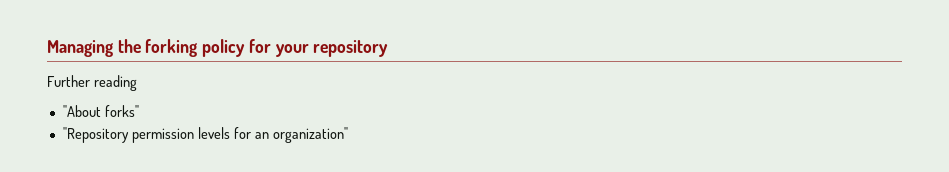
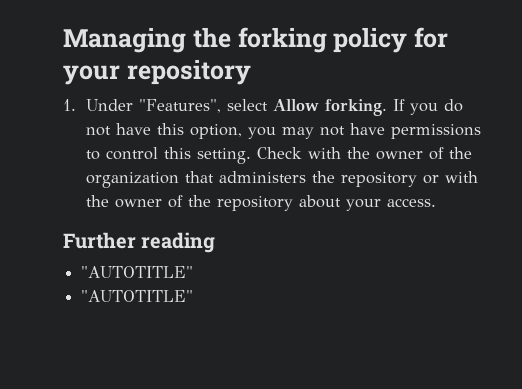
[47,75,137,91] [62,105,139,117] [62,127,348,143] Further reading // "About forks" // "Repository permission levels for an organization" -> [63,99,464,116] [86,123,482,139] [86,147,473,164] [86,171,479,188] [86,195,437,211] [63,232,216,253] [81,266,194,278] [81,290,194,302] 1. Under "Features", select Allow forking. If you do not have this option, you may not have permissions to control this setting. Check with the owner of the organization that administers the repository or with the owner of the repository about your access. // Further reading // "AUTOTITLE" // "AUTOTITLE"

